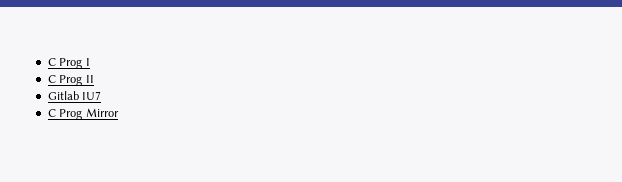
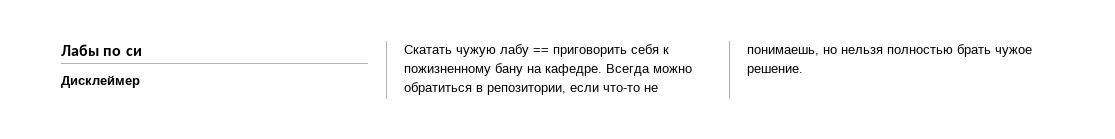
[47,58,90,69] [47,75,94,86] [47,91,102,100] [47,108,119,120] C Prog I // C Prog II // Gitlab IU7 // C Prog Mirror -> [61,44,142,56] [61,75,140,88] [404,44,669,57] [404,63,692,76] [404,82,658,95] [747,44,1032,57] [747,66,803,76] Лабы по си // Дисклеймер // Скатать чужую лабу == приговорить себя к пожизненному бану на кафедре. Всегда можно обратиться в репозитории, если что-то не понимаешь, но нельзя полностью брать чужое решение.

